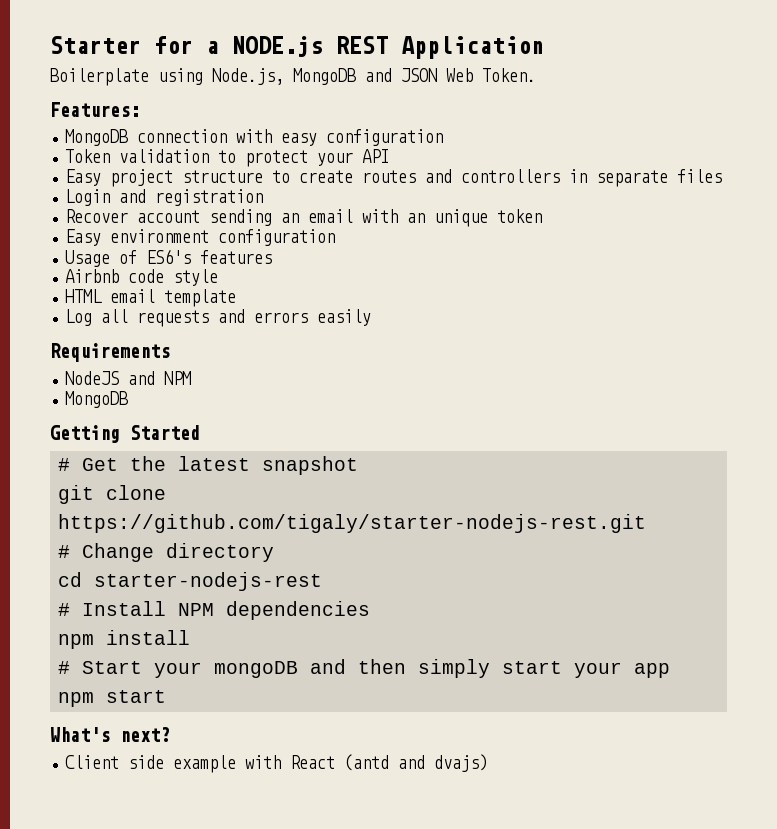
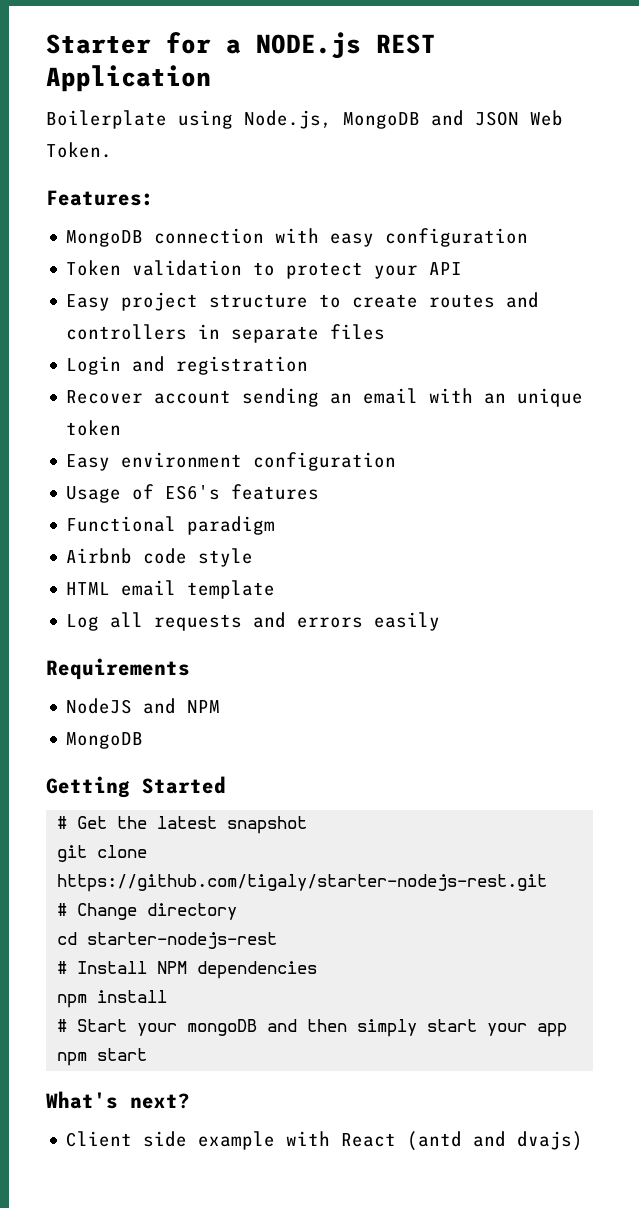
(273, 257) none -> [66,516,276,535] // Functional paradigm

